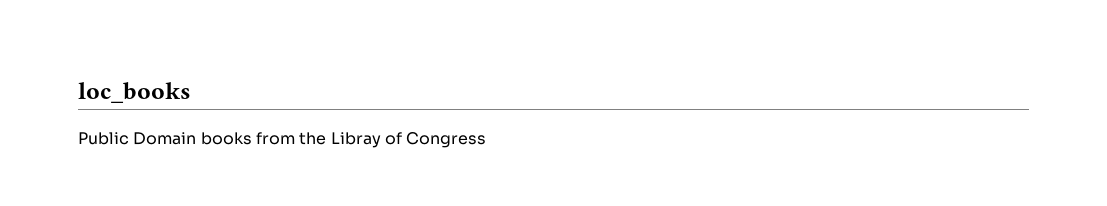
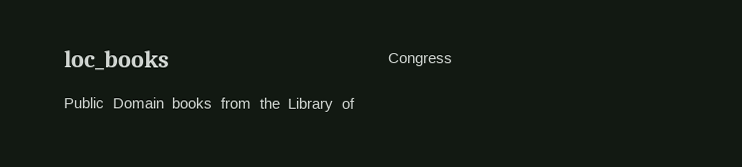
[330,132,381,148] Libray -> [287,97,334,112] Library

